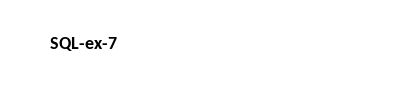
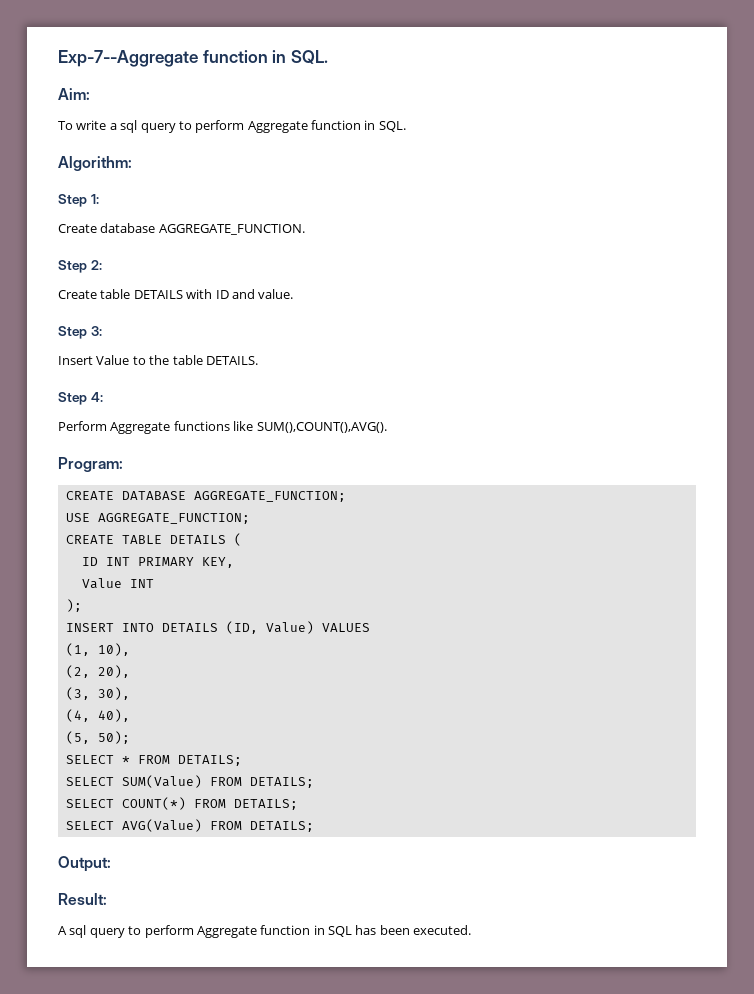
[50,37,117,51] SQL-ex-7 -> [58,50,328,67] [58,88,90,100] [58,120,406,133] [58,156,132,171] [58,194,99,207] [58,223,305,235] [58,260,102,273] [58,289,294,299] [58,326,102,339] [58,355,258,365] [58,392,103,405] [58,421,387,434] [58,457,123,472] [65,491,346,502] [65,513,250,524] [65,533,242,546] [81,557,234,568] [81,578,154,589] [65,599,82,612] [65,621,370,634] [65,643,130,656] [65,665,130,678] [65,687,130,700] [65,709,130,722] [65,731,130,744] [65,755,242,766] [65,775,314,788] [65,797,298,810] [65,819,314,832] [58,856,111,872] [58,893,107,905] [58,925,472,938] Exp-7--Aggregate function in SQL. // Aim: // To write a sql query to perform Aggregate function in SQL. // Algorithm: // Step 1: // Create database AGGREGATE_FUNCTION. // Step 2: // Create table DETAILS with ID and value. // Step 3: // Insert Value to the table DETAILS. // Step 4: // Perform Aggregate functions like SUM(),COUNT(),AVG(). // Program: // CREATE DATABASE AGGREGATE_FUNCTION; // USE AGGREGATE_FUNCTION; // CREATE TABLE DETAILS ( // ID INT PRIMARY KEY, // Value INT // ); // INSERT INTO DETAILS (ID, Value) VALUES // (1, 10), // (2, 20), // (3, 30), // (4, 40), // (5, 50); // SELECT * FROM DETAILS; // SELECT SUM(Value) FROM DETAILS; // SELECT COUNT(*) FROM DETAILS; // SELECT AVG(Value) FROM DETAILS; // Output: // Result: // A sql query to perform Aggregate function in SQL has been executed.

